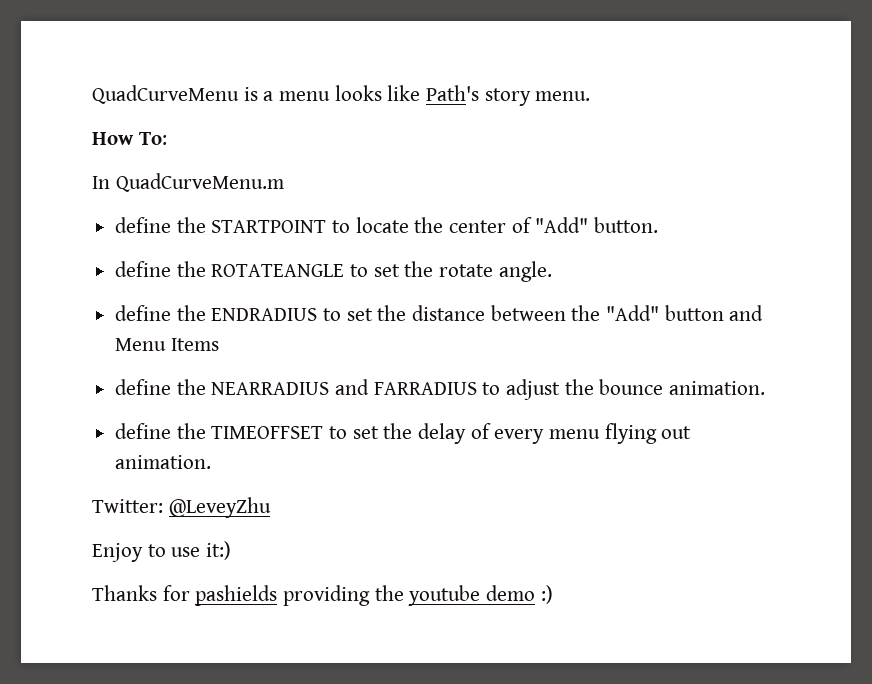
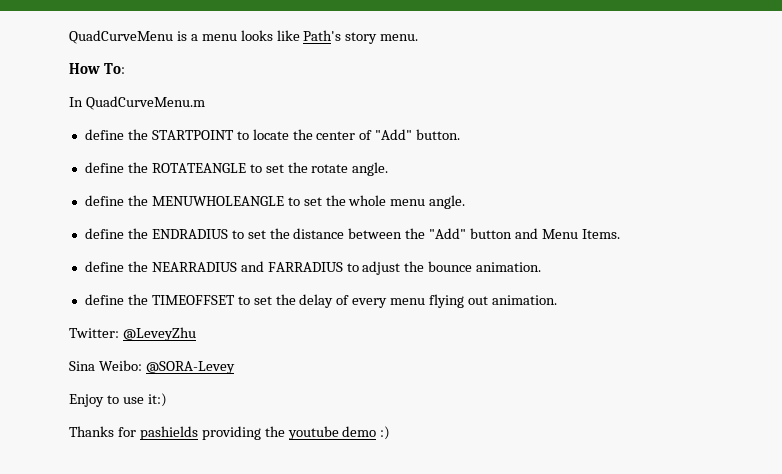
(552, 271) none -> [84,195,466,209] // define the MENUWHOLEANGLE to set the whole menu angle.
[170,338,219,351] Items -> [581,229,620,239] Items.
(271, 507) none -> [69,360,235,374] // Sina Weibo: @SORA-Levey

